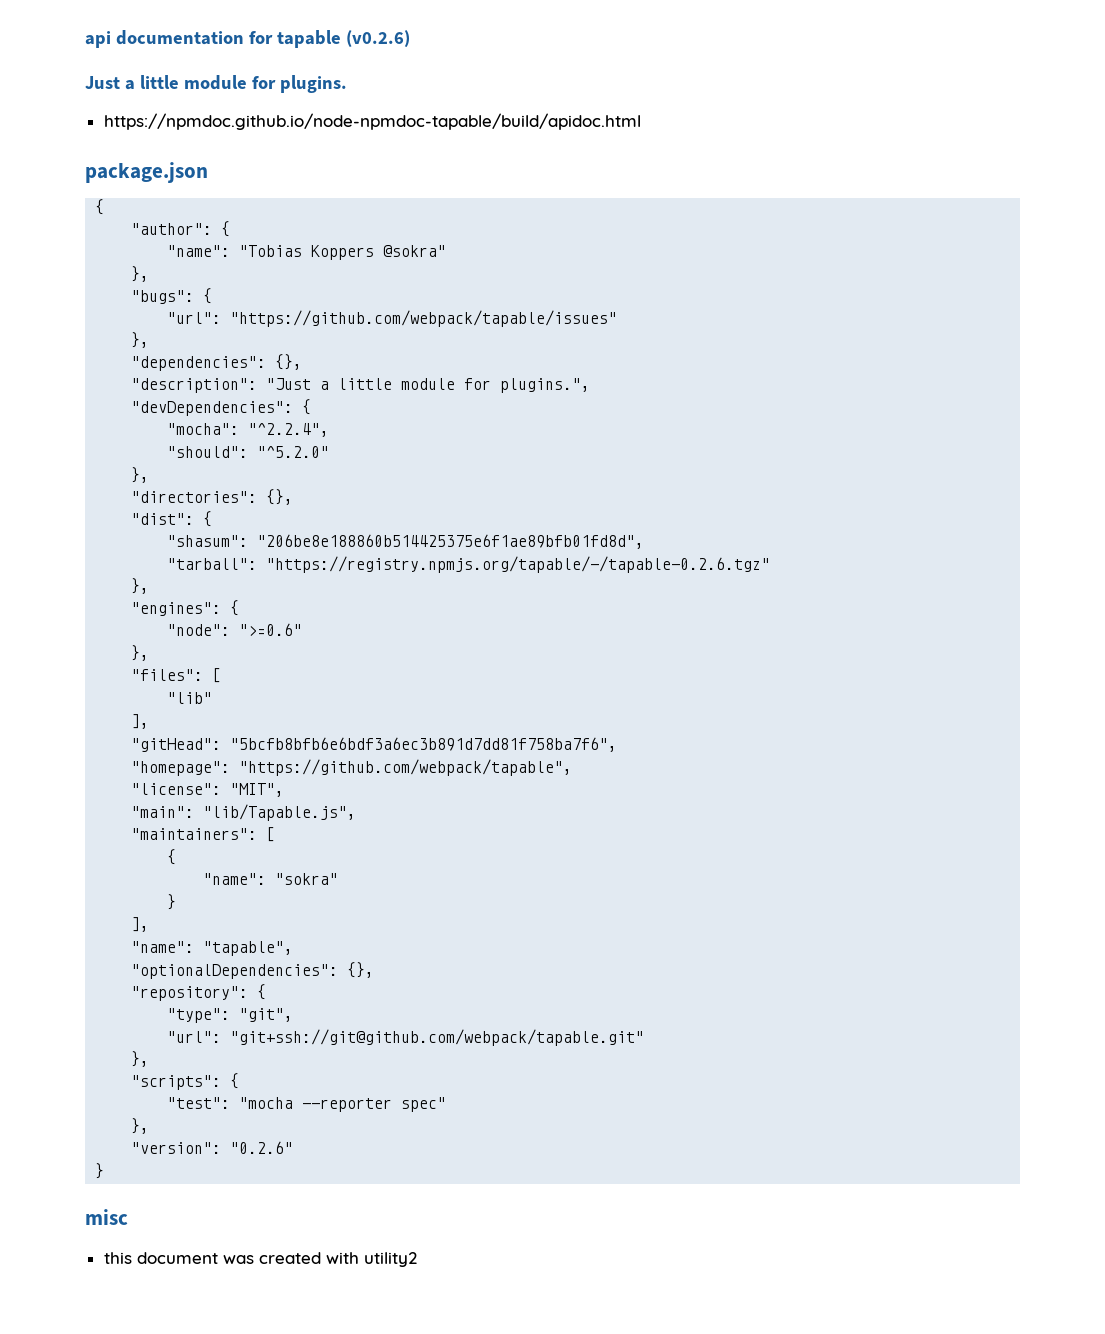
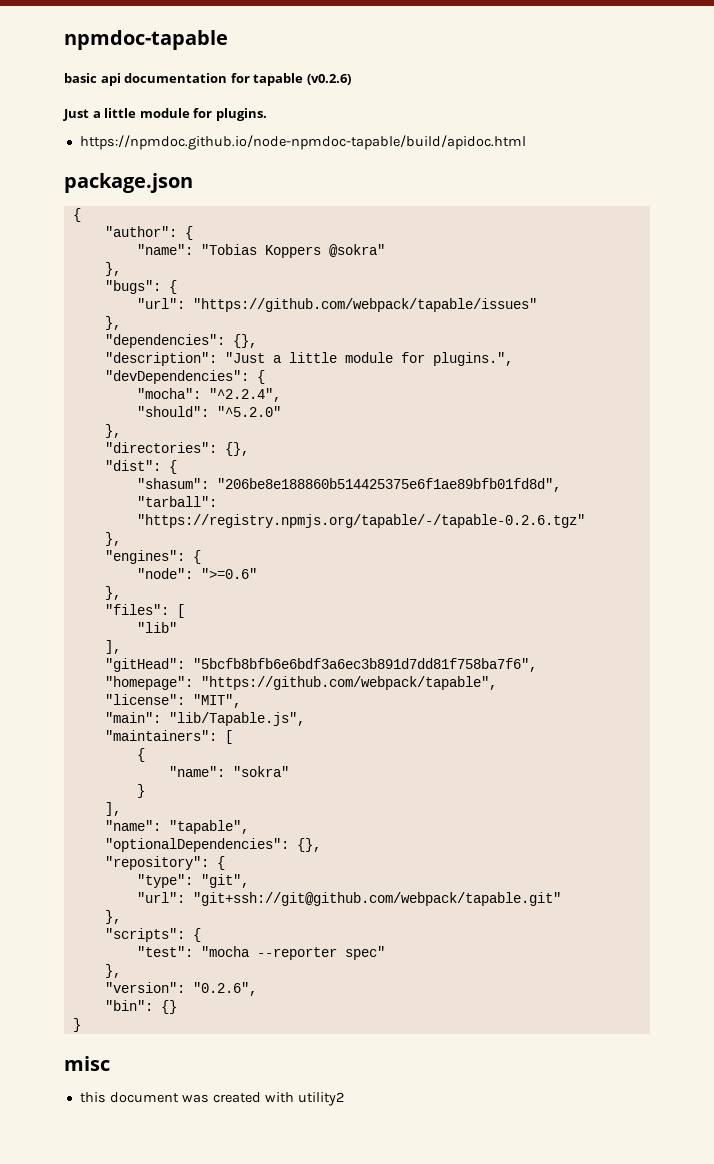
(85, 39) none -> [64,30,228,50] [64,73,97,83] npmdoc-tapable // basic
[230,1141,294,1154] "0.2.6" -> [192,982,257,996] [104,1000,177,1014] "0.2.6", // "bin": {}

